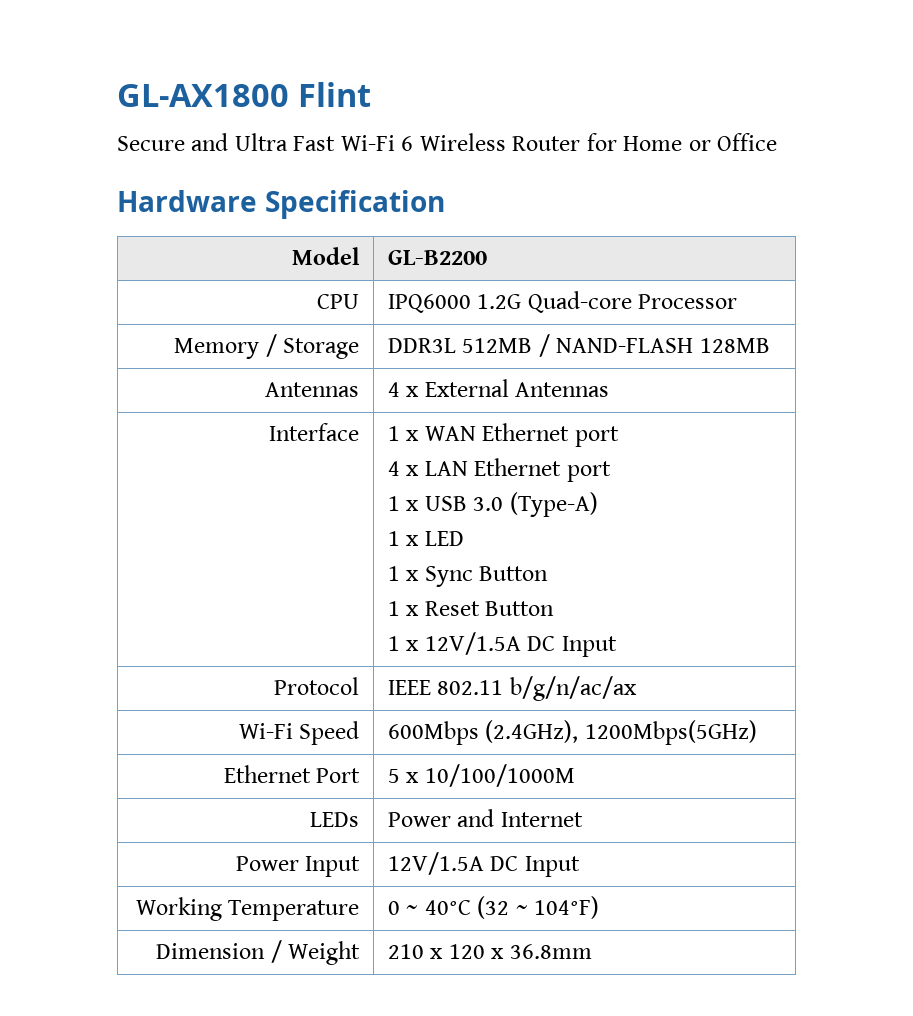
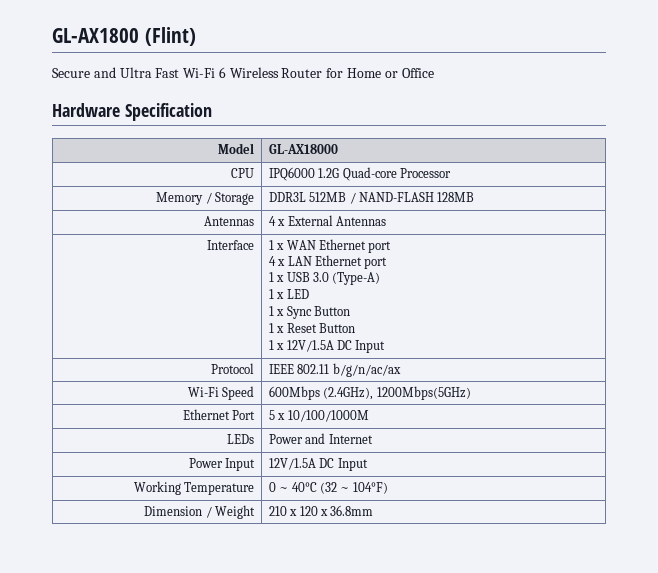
[297,82,371,107] Flint -> [144,27,196,46] (Flint)
[388,250,488,265] GL-B2200 -> [268,144,338,154] GL-AX18000

